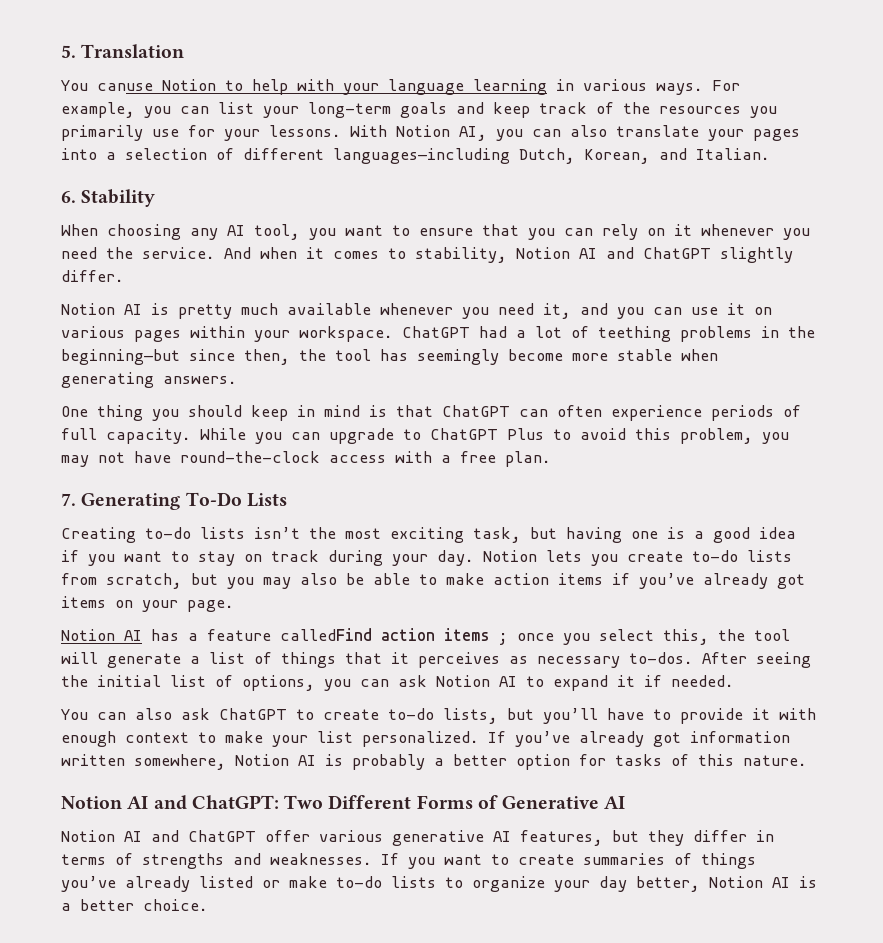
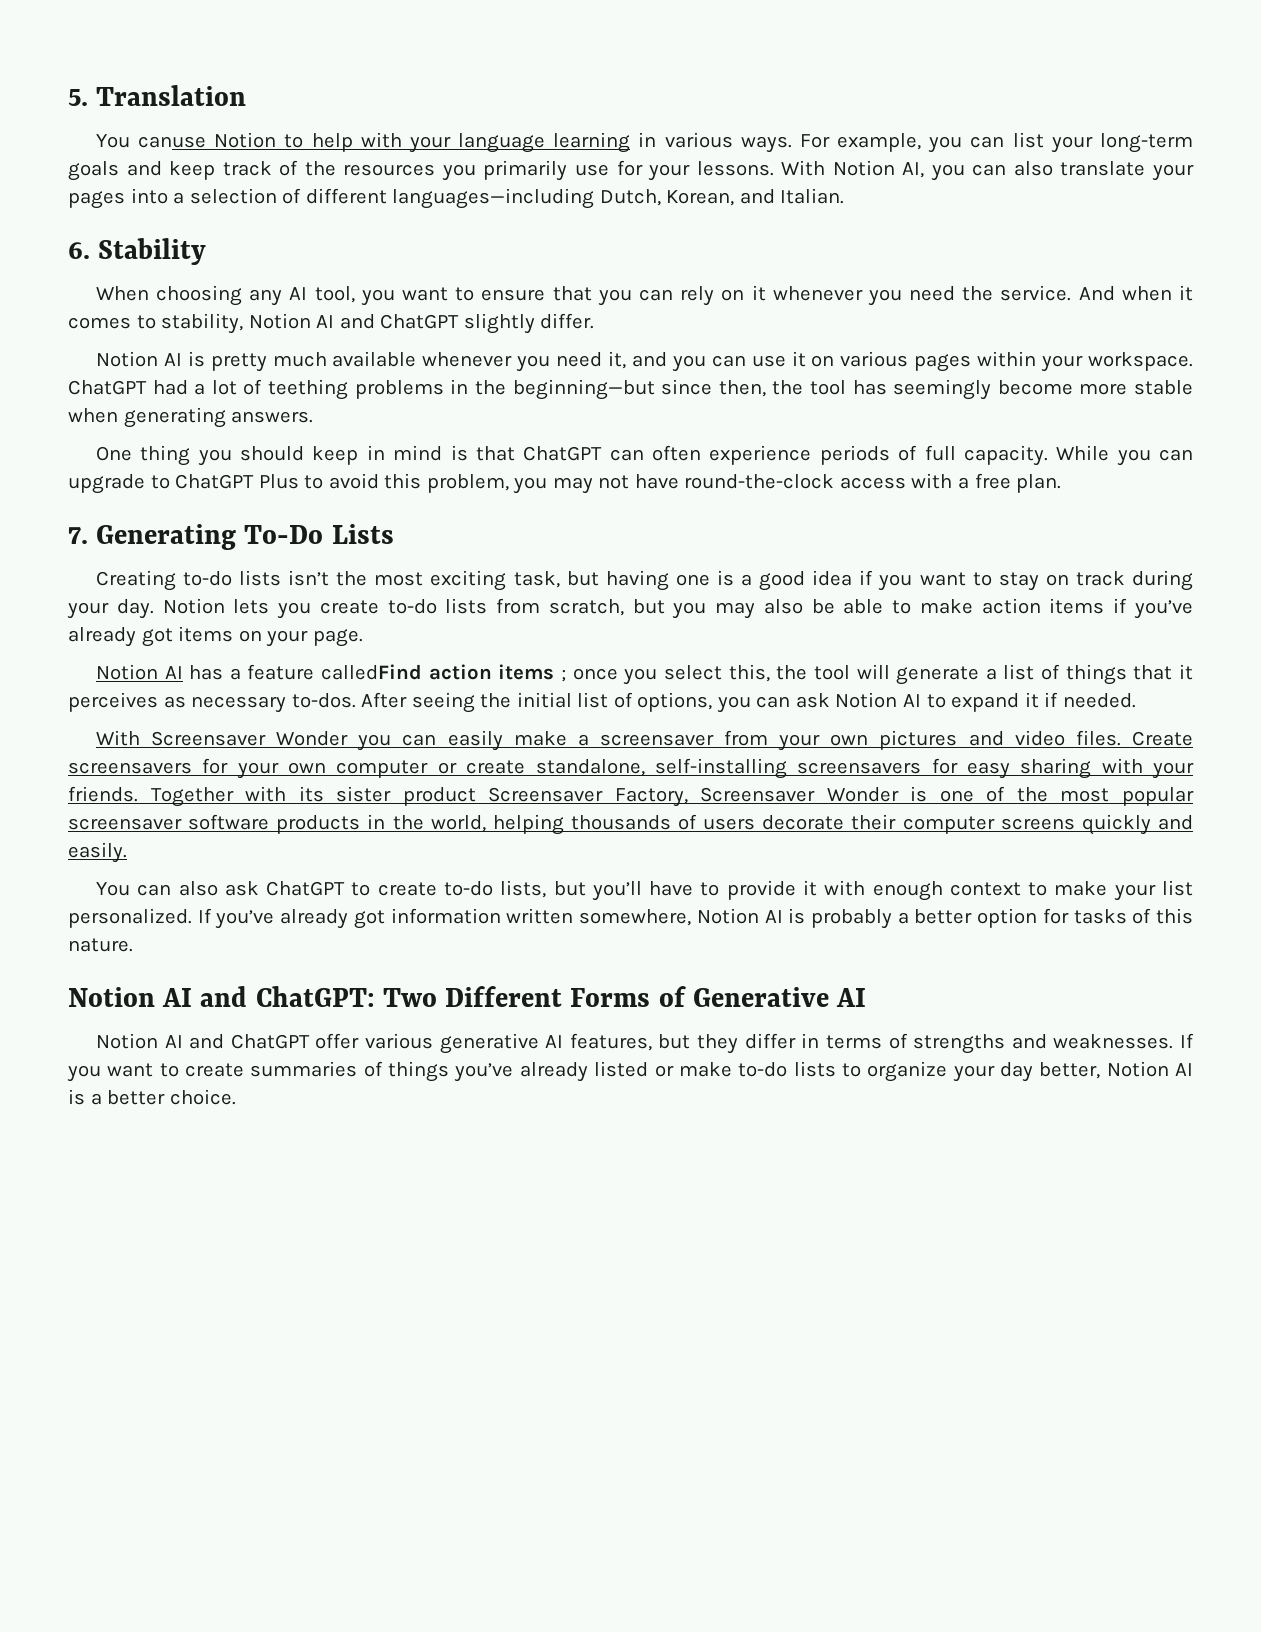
(734, 681) none -> [95,730,1193,751] [68,758,1194,779] [68,786,1194,807] [68,814,1193,835] [68,842,127,863] // With Screensaver Wonder you can easily make a screensaver from your own pictures and video files. Create screensavers for your own computer or create standalone, self-installing screensavers for easy sharing with your friends. Together with its sister product Screensaver Factory, Screensaver Wonder is one of the most popular screensaver software products in the world, helping thousands of users decorate their computer screens quickly and easily.

